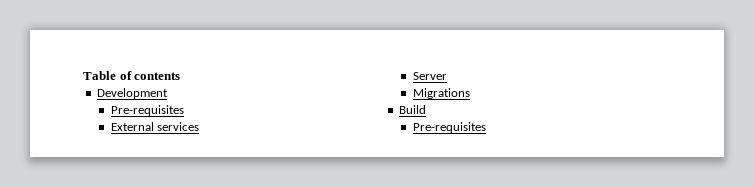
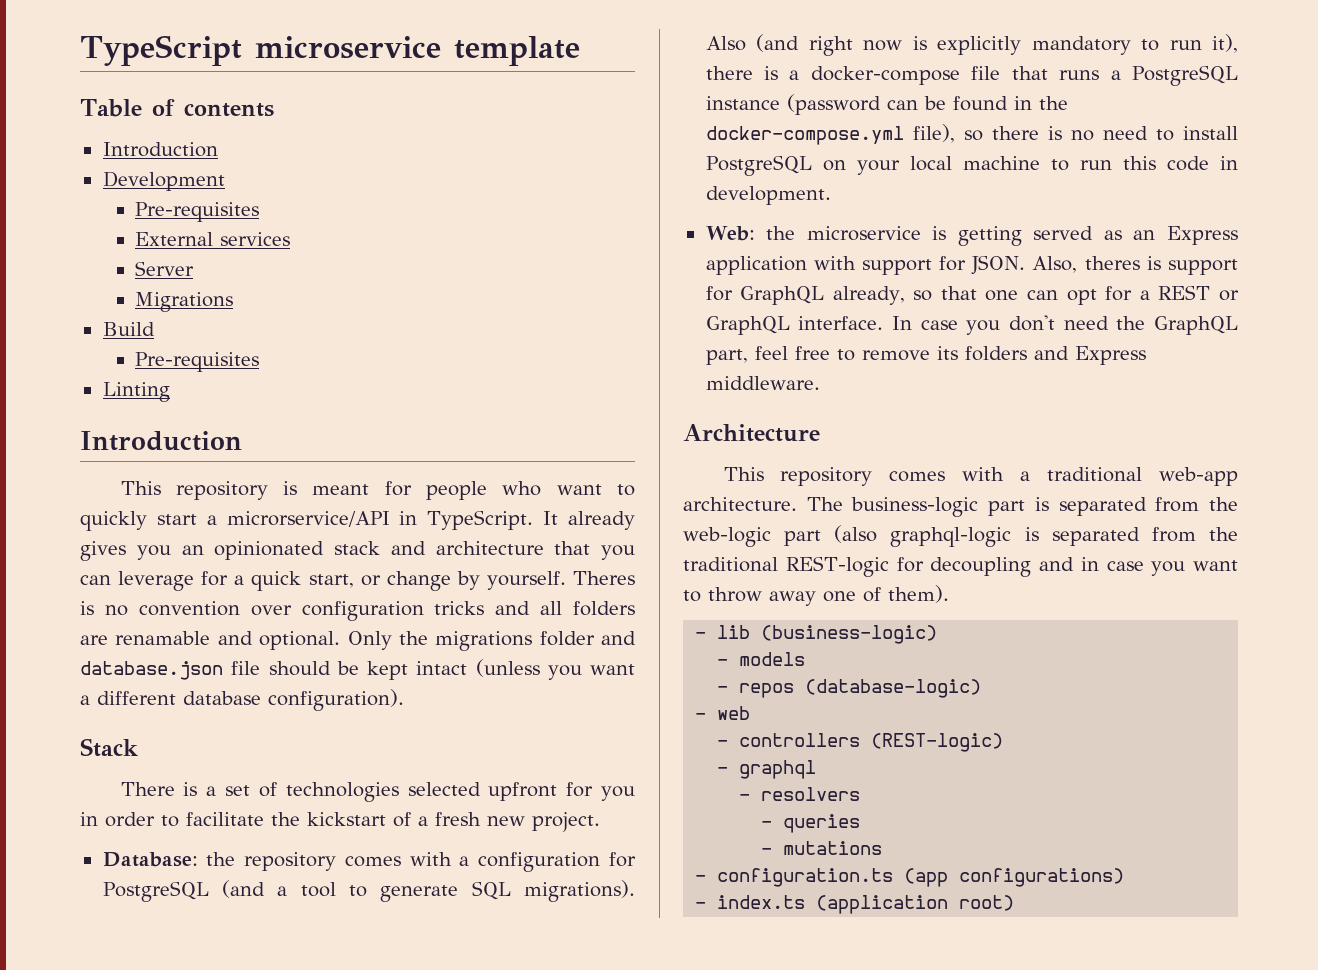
(83, 75) none -> [80,35,580,66] TypeScript microservice template //
(181, 76) none -> [102,142,218,157] // Introduction
(486, 127) none -> [102,382,170,402] [80,431,242,451] [120,481,636,500] [80,510,635,531] [80,541,635,561] [80,571,636,591] [80,601,635,621] [80,631,636,651] [80,659,635,680] [80,689,404,711] [80,738,138,757] [120,782,635,802] [80,812,600,832] [102,852,636,872] [102,880,635,902] [705,34,1238,56] [705,65,1239,86] [705,94,1068,115] [705,124,1238,145] [705,155,1238,176] [705,186,831,205] [705,226,1238,246] [705,255,1238,275] [705,285,1239,305] [705,315,1238,335] [705,346,1146,365] [705,376,820,390] [683,424,820,442] [723,467,1238,486] [683,497,1238,517] [683,525,1238,547] [683,556,1238,577] [683,585,949,606] [695,625,938,644] [717,652,806,666] [717,679,982,698] [695,706,751,720] [717,733,1004,752] [717,760,817,779] [739,787,861,801] [761,814,861,833] [761,841,883,855] [695,868,1125,887] [695,895,1015,914] // Linting // Introduction // This repository is meant for people who want to quickly start a microrservice/API in TypeScript. It already gives you an opinionated stack and architecture that you can leverage for a quick start, or change by yourself. Theres is no convention over configuration tricks and all folders are renamable and optional. Only the migrations folder and database.json file should be kept intact (unless you want a different database configuration). // Stack // There is a set of technologies selected upfront for you in order to facilitate the kickstart of a fresh new project. // Database: the repository comes with a configuration for PostgreSQL (and a tool to generate SQL migrations). Also (and right now is explicitly mandatory to run it), there is a docker-compose file that runs a PostgreSQL instance (password can be found in the docker-compose.yml file), so there is no need to install PostgreSQL on your local machine to run this code in development. // Web: the microservice is getting served as an Express application with support for JSON. Also, theres is support for GraphQL already, so that one can opt for a REST or GraphQL interface. In case you don't need the GraphQL part, feel free to remove its folders and Express middleware. // Architecture // This repository comes with a traditional web-app architecture. The business-logic part is separated from the web-logic part (also graphql-logic is separated from the traditional REST-logic for decoupling and in case you want to throw away one of them). // - lib (business-logic) // - models // - repos (database-logic) // - web // - controllers (REST-logic) // - graphql // - resolvers // - queries // - mutations // - configuration.ts (app configurations) // - index.ts (application root)

